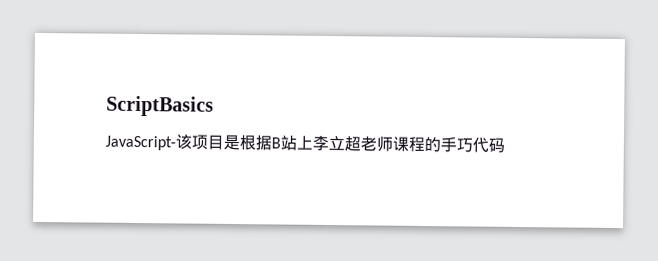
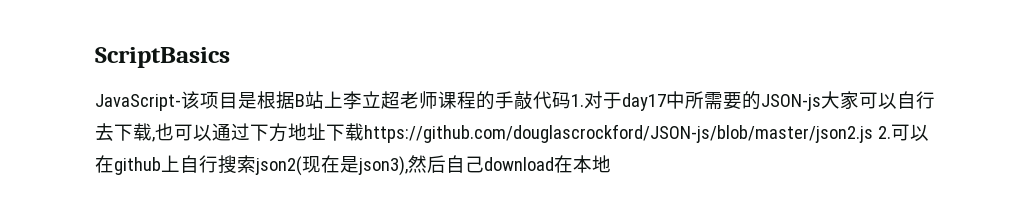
[456,137,505,153] 巧代码 -> [514,91,935,111] [95,123,929,143] [95,155,611,176] 敲代码1.对于day17中所需要的JSON-js大家可以自行去下载,也可以通过下方地址下载https://github.com/douglascrockford/JSON-js/blob/master/json2.js 2.可以在github上自行搜索json2(现在是json3),然后自己download在本地

